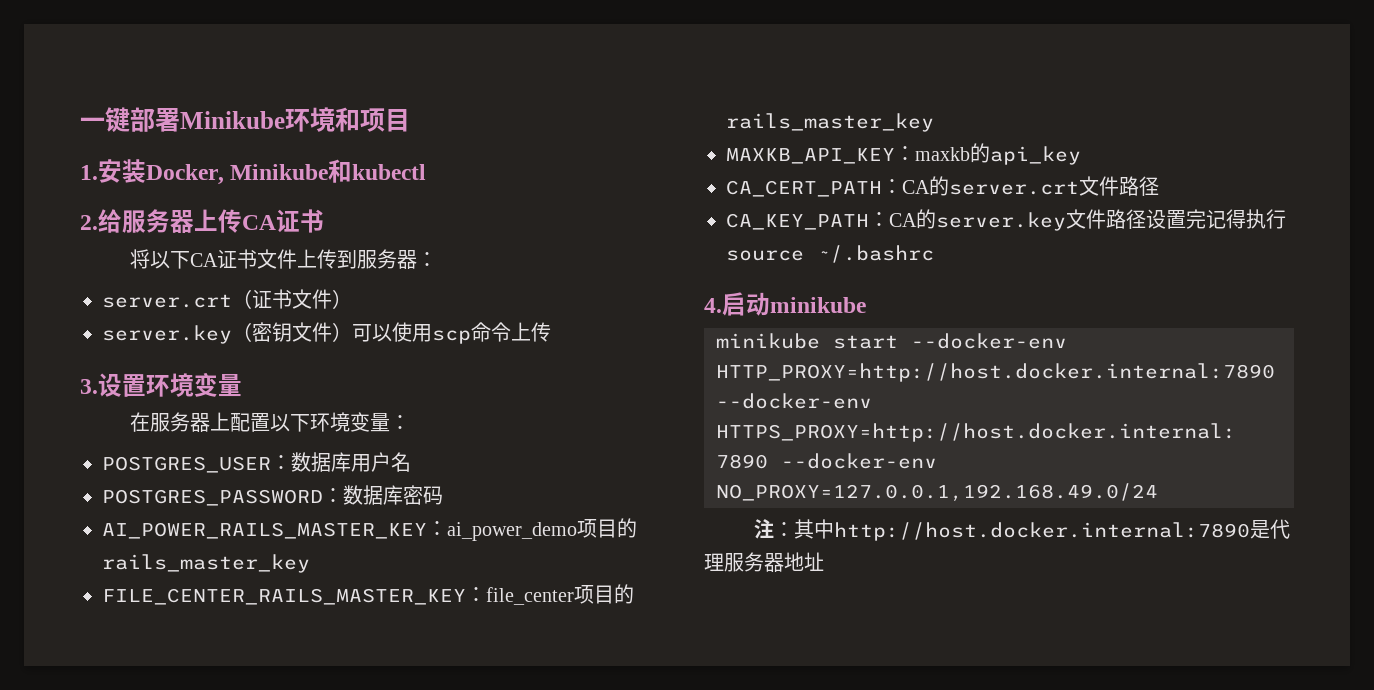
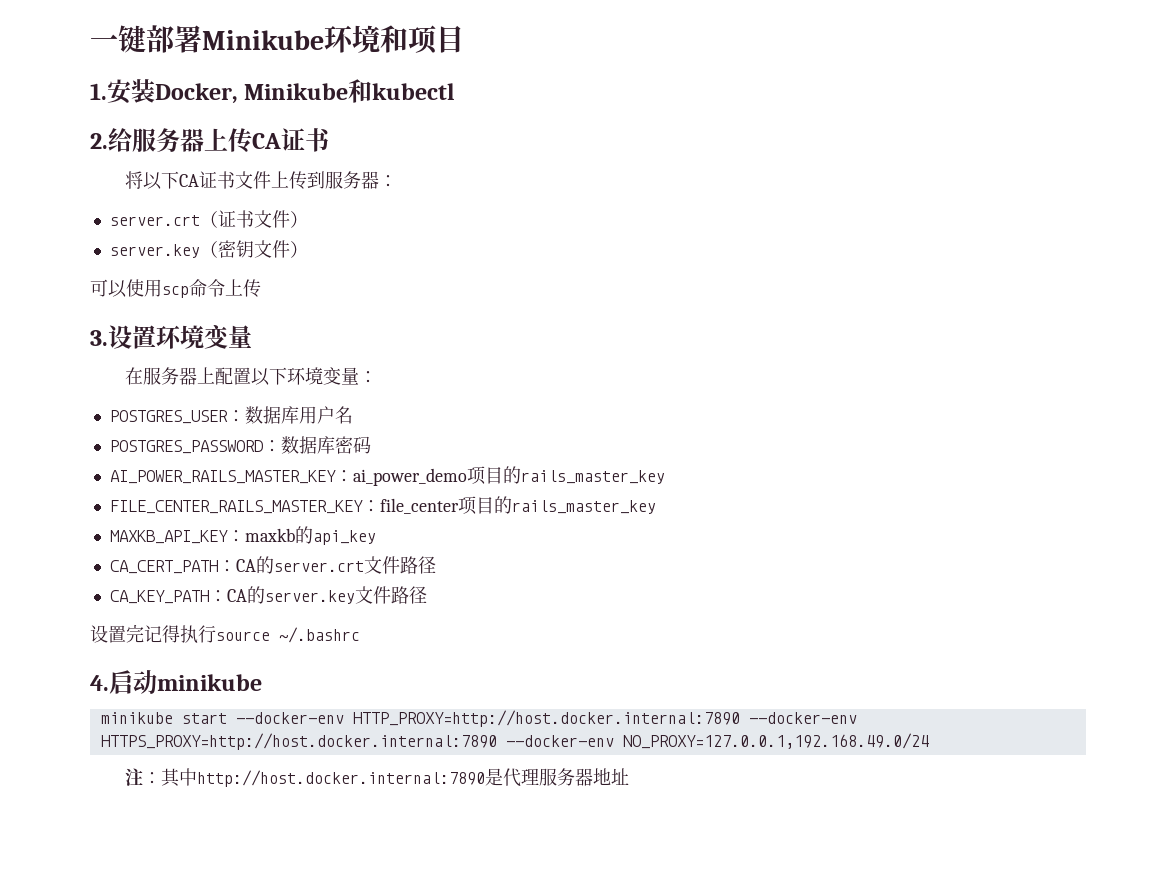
(352, 332) none -> (308, 249) //
(1146, 219) none -> (427, 595) //

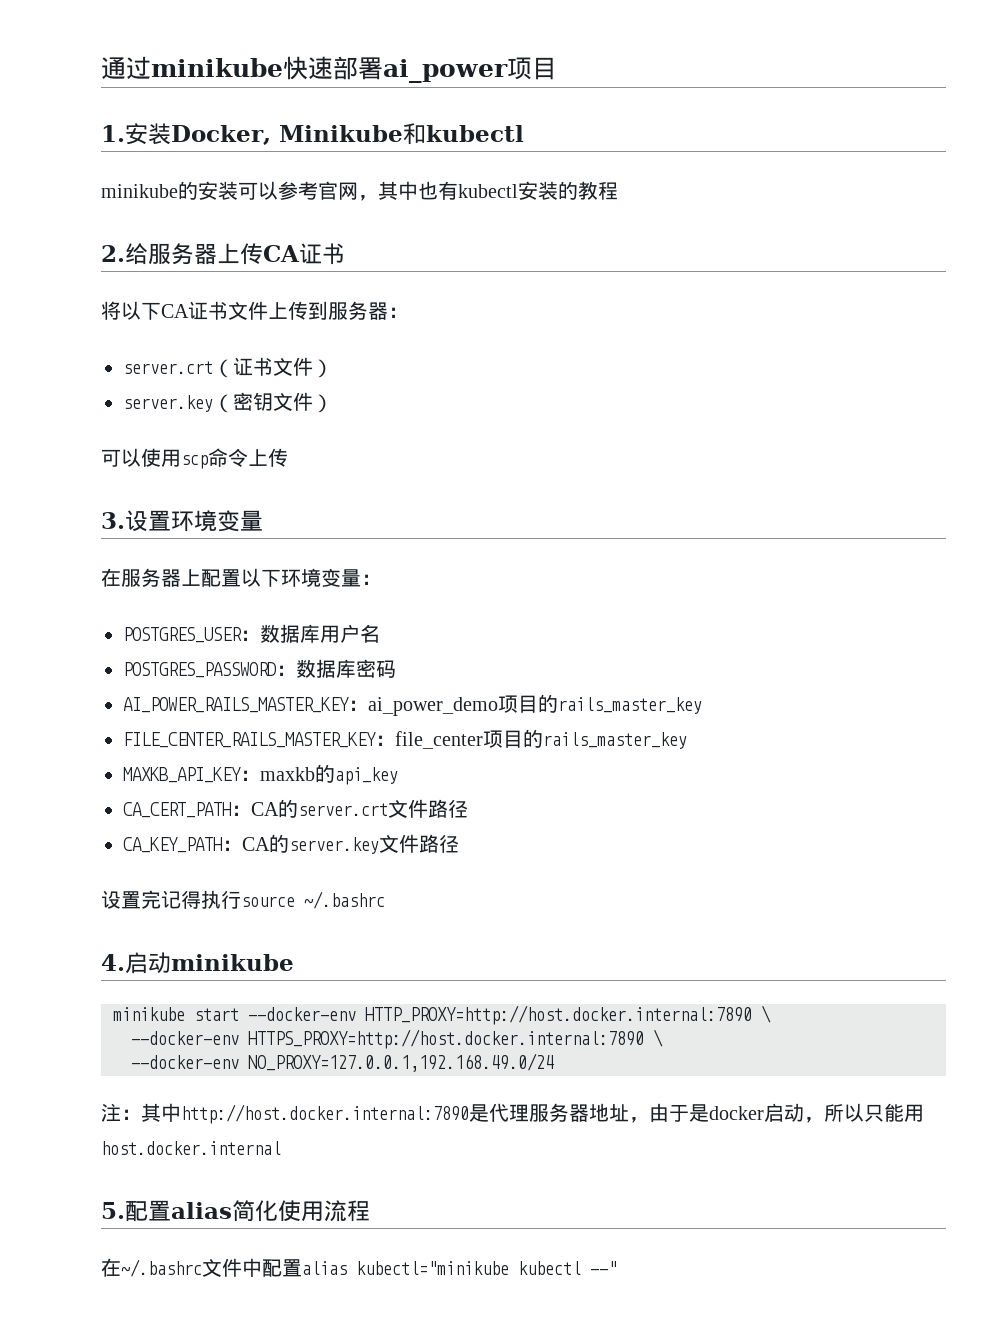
[90,25,408,53] 一键部署Minikube环境和 -> [101,56,508,83] 通过minikube快速部署ai_power
(455, 91) none -> [101,181,618,201] // minikube的安装可以参考官网，其中也有kubectl安装的教程
(740, 718) none -> [761,1005,771,1023] \ //
(497, 741) none -> [653,1029,663,1047] \ //
(629, 776) none -> [629,1103,924,1123] [101,1141,281,1155] [101,1200,370,1222] [101,1258,617,1277] ，由于是docker启动，所以只能用host.docker.internal // 5.配置alias简化使用流程 // 在~/.bashrc文件中配置alias kubectl="minikube kubectl --"

